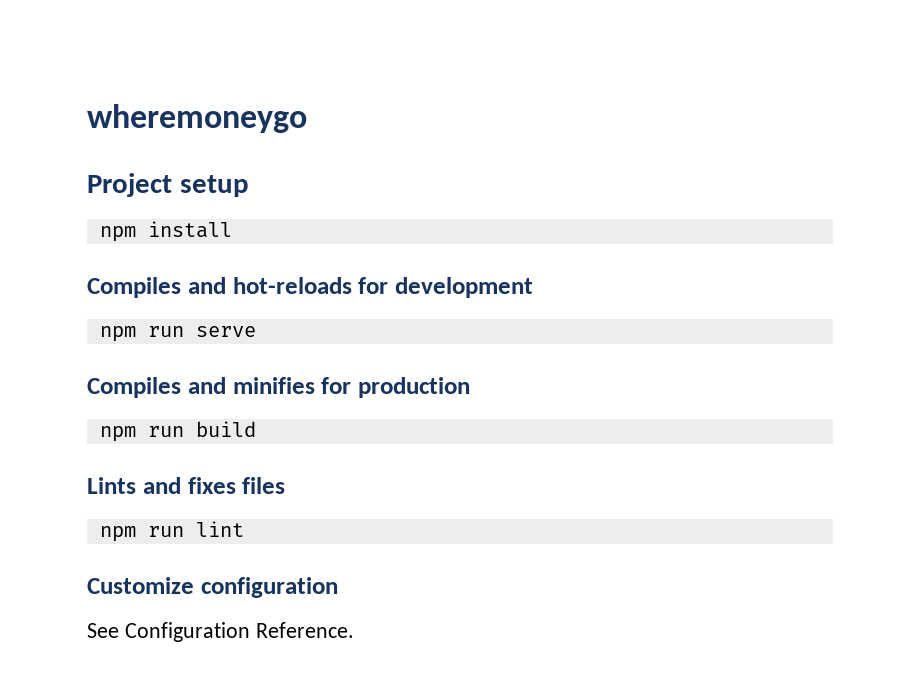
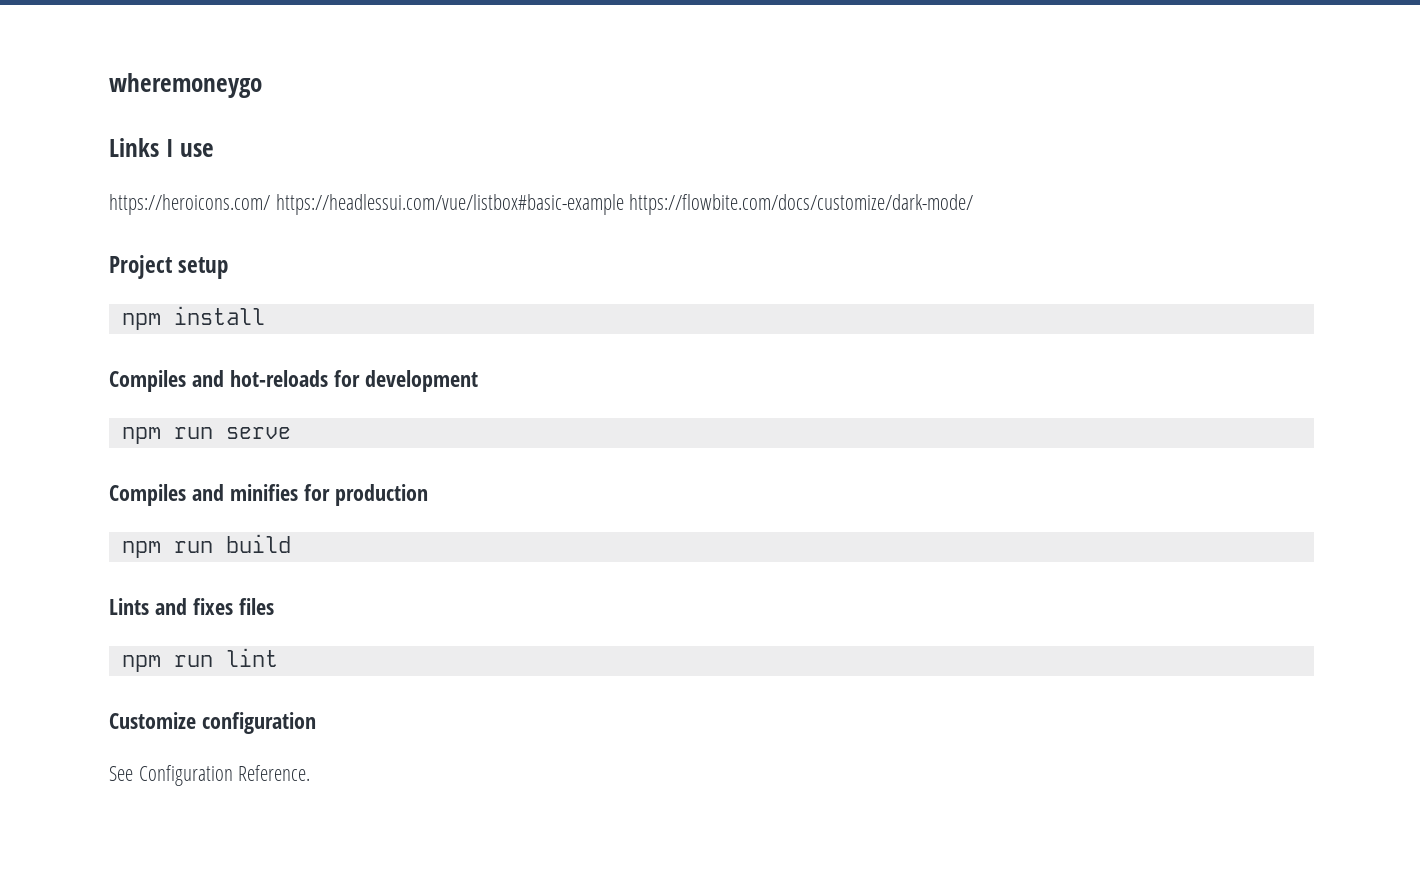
(307, 118) none -> [109,138,215,157] [109,194,974,215] // Links I use // https://heroicons.com/ https://headlessui.com/vue/listbox#basic-example https://flowbite.com/docs/customize/dark-mode/

